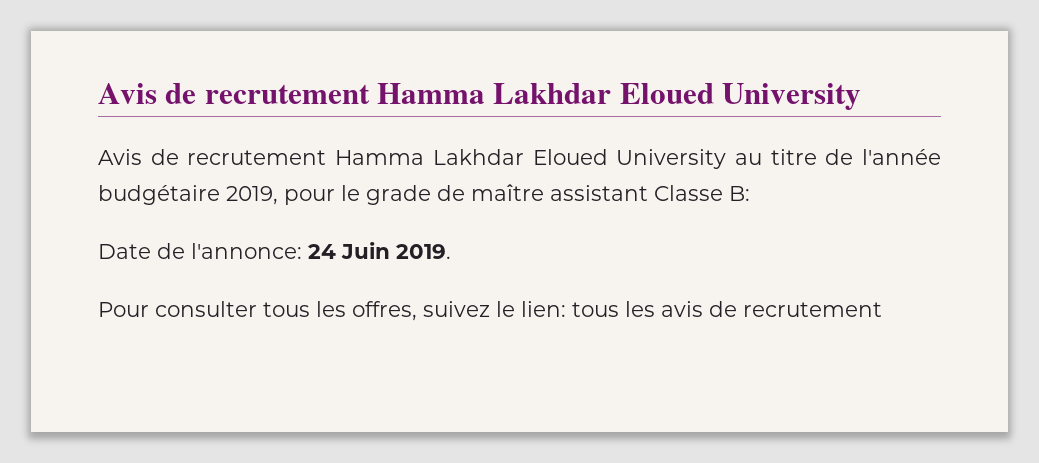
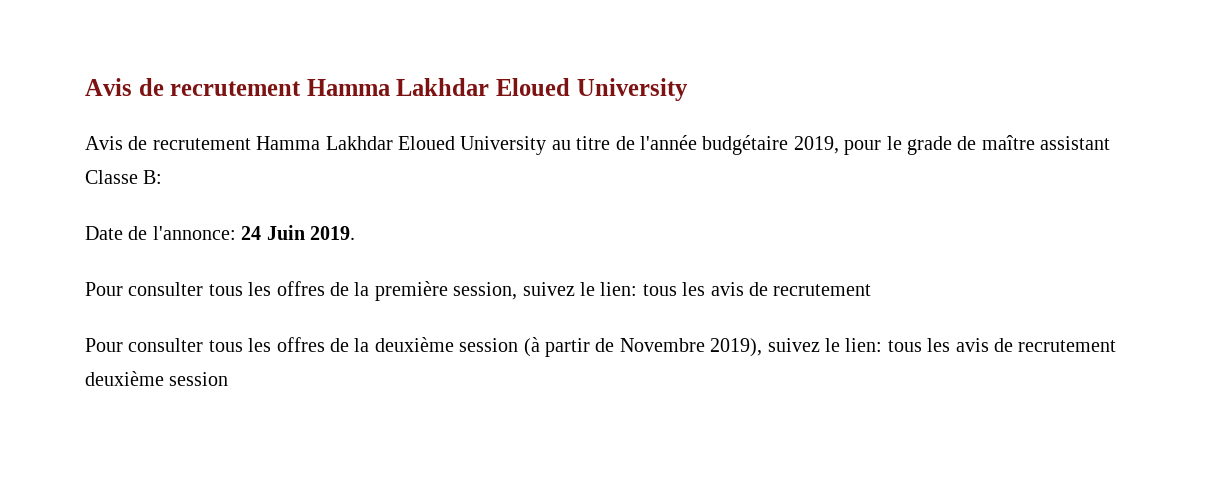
[352,301,882,321] offres, suivez le lien: tous les avis de recrutement -> [276,281,872,301] [85,337,1117,357] [85,371,229,386] offres de la première session, suivez le lien: tous les avis de recrutement // Pour consulter tous les offres de la deuxième session (à partir de Novembre 2019), suivez le lien: tous les avis de recrutement deuxième session

